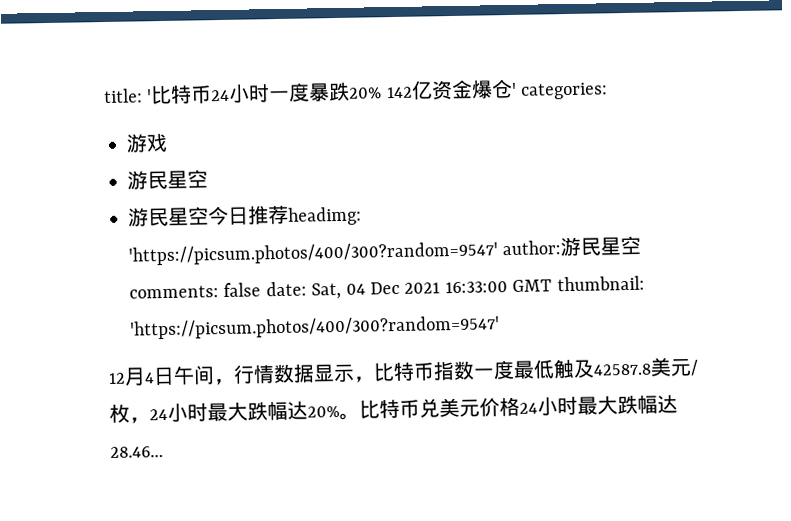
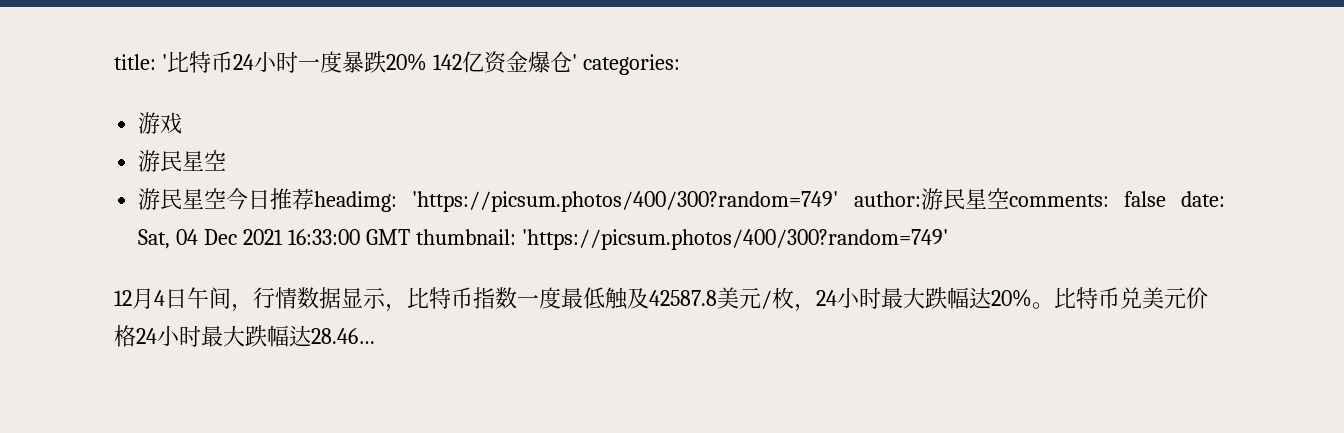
[128,241,498,266] 'https://picsum.photos/400/300?random=9547' -> [412,191,839,212] 'https://picsum.photos/400/300?random=749'
[130,315,500,340] 'https://picsum.photos/400/300?random=9547' -> [521,229,948,250] 'https://picsum.photos/400/300?random=749'

